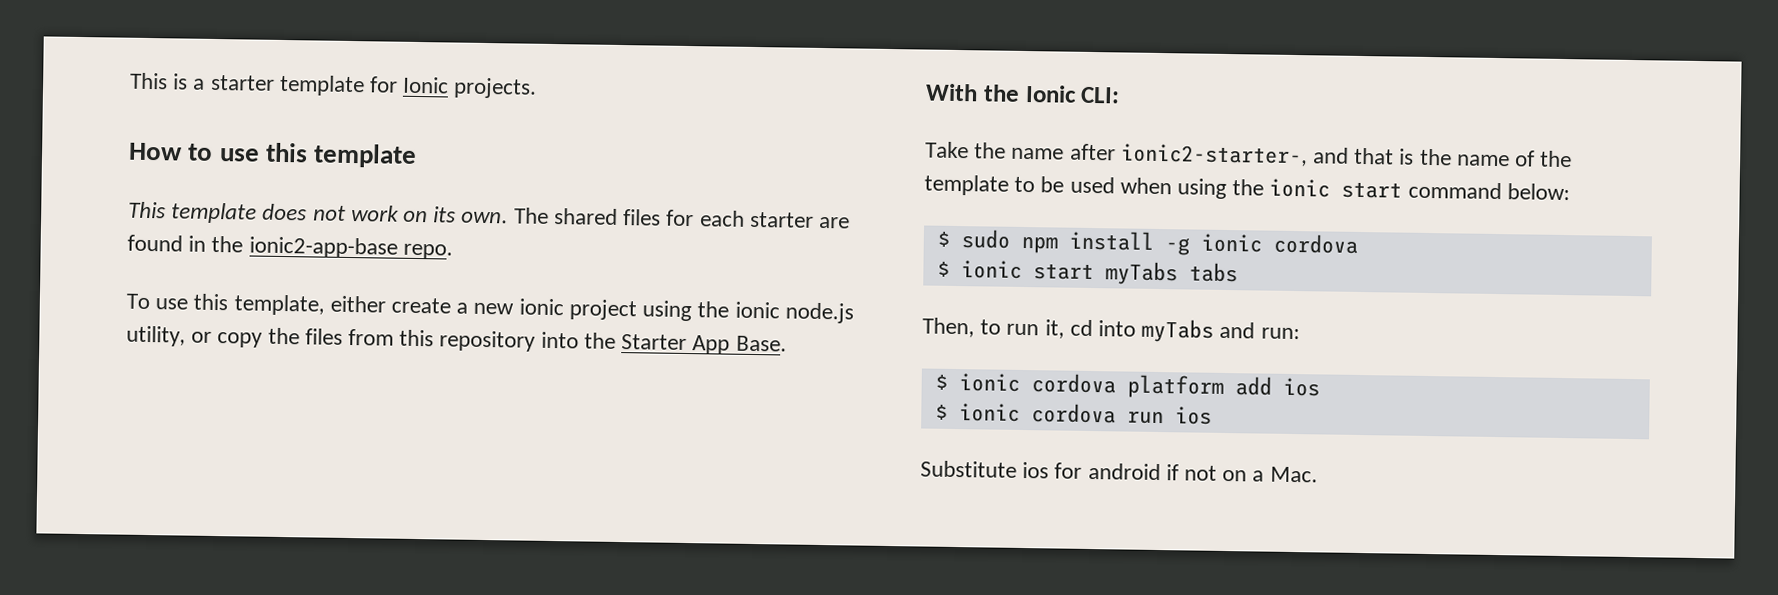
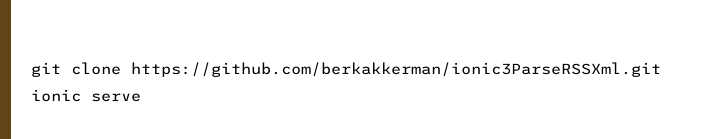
[130,72,538,99] [128,142,418,168] [128,201,850,229] [127,234,453,260] [126,293,854,324] [126,325,787,355] [925,83,1121,104] [925,141,1573,168] [924,174,1570,201] [936,229,1358,256] [936,260,1238,286] [922,317,1300,343] [934,373,1320,399] [934,403,1212,425] [920,460,1318,483] This is a starter template for Ionic projects. // How to use this template // This template does not work on its own. The shared files for each starter are found in the ionic2-app-base repo. // To use this template, either create a new ionic project using the ionic node.js utility, or copy the files from this repository into the Starter App Base. // With the Ionic CLI: // Take the name after ionic2-starter-, and that is the name of the template to be used when using the ionic start command below: // $ sudo npm install -g ionic cordova // $ ionic start myTabs tabs // Then, to run it, cd into myTabs and run: // $ ionic cordova platform add ios // $ ionic cordova run ios // Substitute ios for android if not on a Mac. -> [31,62,661,77] [31,89,141,102] git clone https://github.com/berkakkerman/ionic3ParseRSSXml.git // ionic serve

